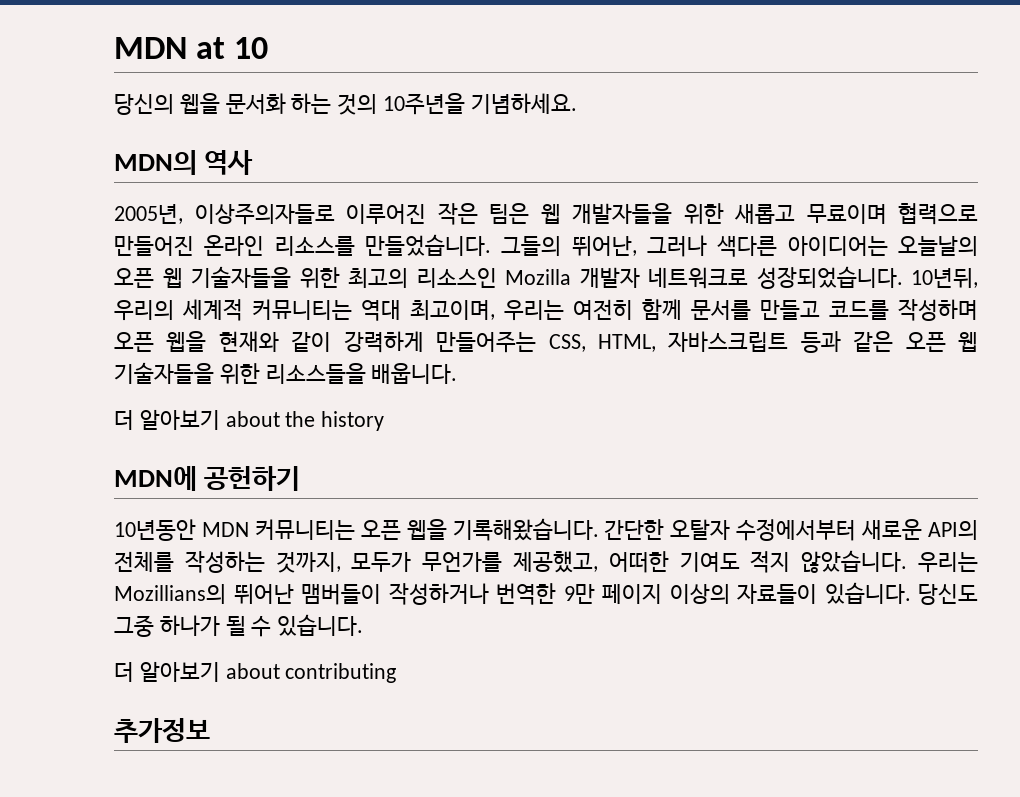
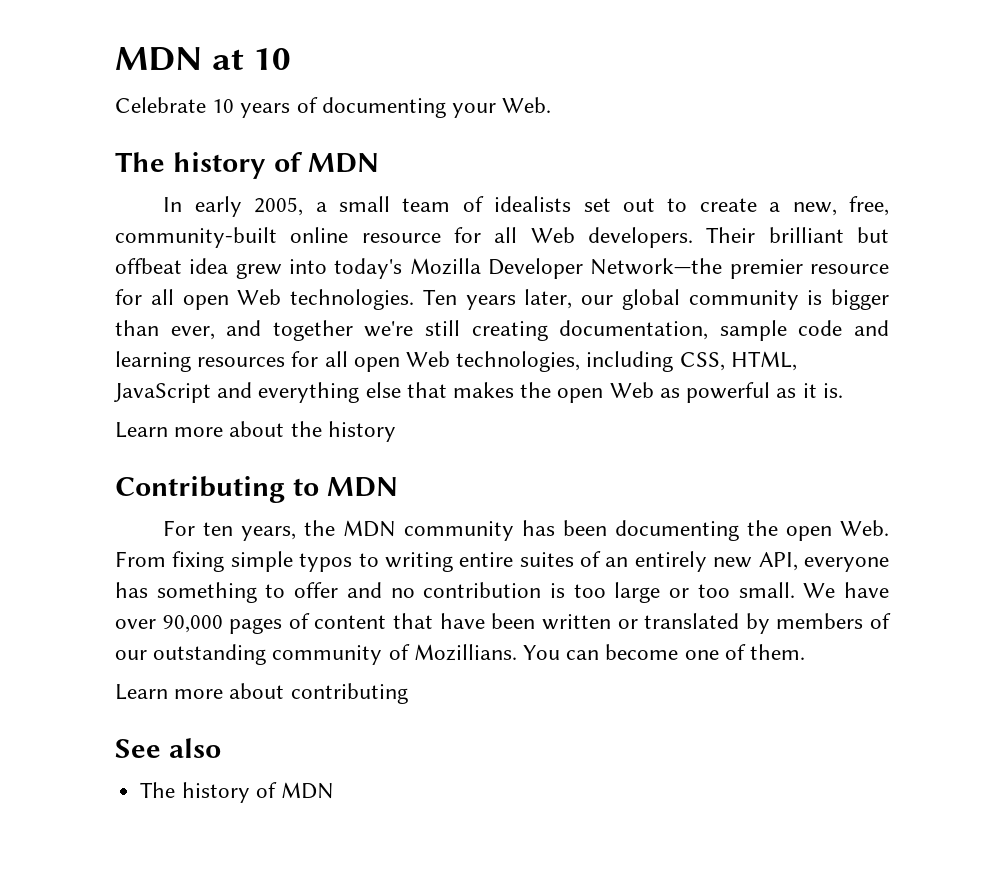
[114,93,577,115] [114,150,254,175] [114,203,978,225] [114,234,978,257] [114,266,978,289] [114,299,978,321] [114,331,978,353] [114,362,458,384] [114,409,385,431] [114,466,301,491] [114,518,978,541] [114,550,978,573] [114,582,978,605] [114,614,364,637] [114,661,397,683] [114,718,210,743] 당신의 웹을 문서화 하는 것의 10주년을 기념하세요. // MDN의 역사 // 2005년, 이상주의자들로 이루어진 작은 팀은 웹 개발자들을 위한 새롭고 무료이며 협력으로 만들어진 온라인 리소스를 만들었습니다. 그들의 뛰어난, 그러나 색다른 아이디어는 오늘날의 오픈 웹 기술자들을 위한 최고의 리소스인 Mozilla 개발자 네트워크로 성장되었습니다. 10년뒤, 우리의 세계적 커뮤니티는 역대 최고이며, 우리는 여전히 함께 문서를 만들고 코드를 작성하며 오픈 웹을 현재와 같이 강력하게 만들어주는 CSS, HTML, 자바스크립트 등과 같은 오픈 웹 기술자들을 위한 리소스들을 배웁니다. // 더 알아보기 about the history // MDN에 공헌하기 // 10년동안 MDN 커뮤니티는 오픈 웹을 기록해왔습니다. 간단한 오탈자 수정에서부터 새로운 API의 전체를 작성하는 것까지, 모두가 무언가를 제공했고, 어떠한 기여도 적지 않았습니다. 우리는 Mozillians의 뛰어난 맴버들이 작성하거나 번역한 9만 페이지 이상의 자료들이 있습니다. 당신도 그중 하나가 될 수 있습니다. // 더 알아보기 about contributing // 추가정보 -> [115,97,552,118] [115,152,380,179] [163,196,889,217] [115,227,890,248] [115,258,889,279] [115,289,889,310] [115,320,890,341] [115,351,797,372] [114,382,843,403] [115,421,396,442] [115,476,398,503] [163,520,889,541] [115,551,889,572] [115,582,889,603] [115,613,892,634] [115,644,806,665] [115,683,408,704] [115,738,221,758] [140,782,334,803] Celebrate 10 years of documenting your Web. // The history of MDN // In early 2005, a small team of idealists set out to create a new, free, community-built online resource for all Web developers. Their brilliant but offbeat idea grew into today's Mozilla Developer Network—the premier resource for all open Web technologies. Ten years later, our global community is bigger than ever, and together we're still creating documentation, sample code and learning resources for all open Web technologies, including CSS, HTML, JavaScript and everything else that makes the open Web as powerful as it is. // Learn more about the history // Contributing to MDN // For ten years, the MDN community has been documenting the open Web. From fixing simple typos to writing entire suites of an entirely new API, everyone has something to offer and no contribution is too large or too small. We have over 90,000 pages of content that have been written or translated by members of our outstanding community of Mozillians. You can become one of them. // Learn more about contributing // See also // The history of MDN

